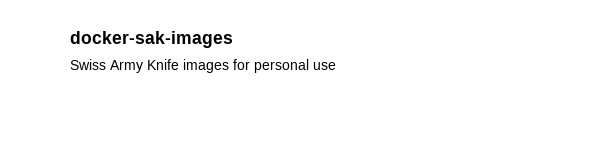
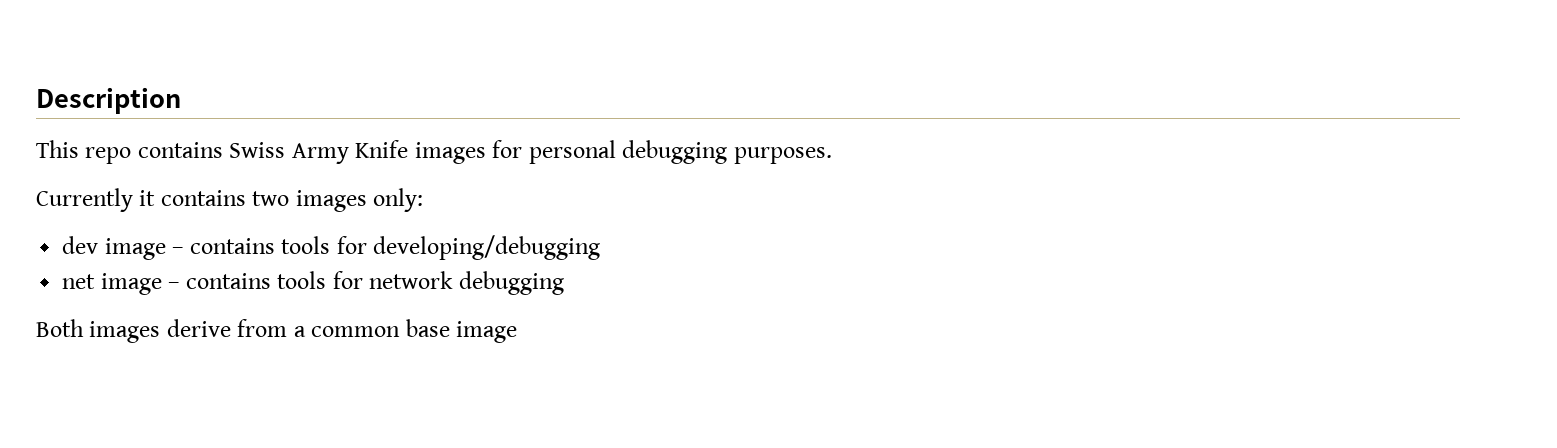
[70,31,233,48] docker-sak-images // -> [36,87,181,114] [36,140,223,164] Description // This repo contains
[313,62,336,70] use -> [622,140,832,164] [36,188,424,212] [62,235,601,260] [62,271,564,295] [36,319,518,343] debugging purposes. // Currently it contains two images only: // dev image – contains tools for developing/debugging // net image – contains tools for network debugging // Both images derive from a common base image

